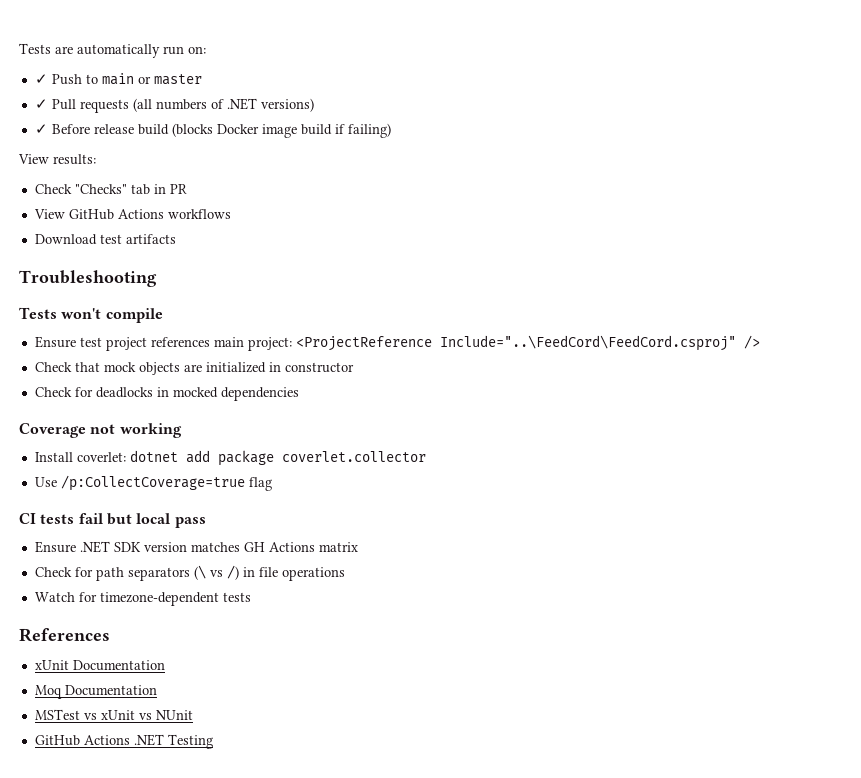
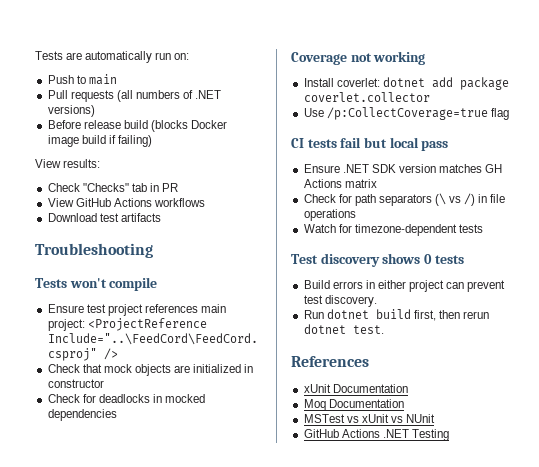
[34,74,48,84] ✓ -> (190, 56) none
[137,74,202,85] [34,99,48,109] or master // ✓ -> (117, 79) //
[34,124,48,134] ✓ -> (95, 111) none
(251, 597) none -> [291,253,464,267] [303,280,506,292] [303,295,377,307] [303,309,490,321] [303,324,384,334] // Test discovery shows 0 tests // Build errors in either project can prevent test discovery. // Run dotnet build first, then rerun dotnet test.

